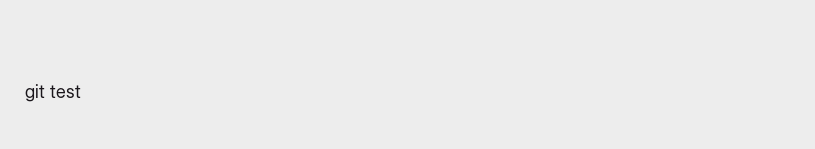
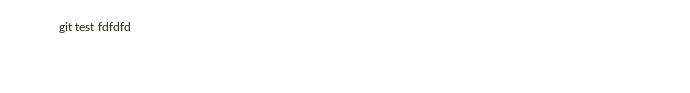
(81, 91) none -> [97,22,131,31] fdfdfd

